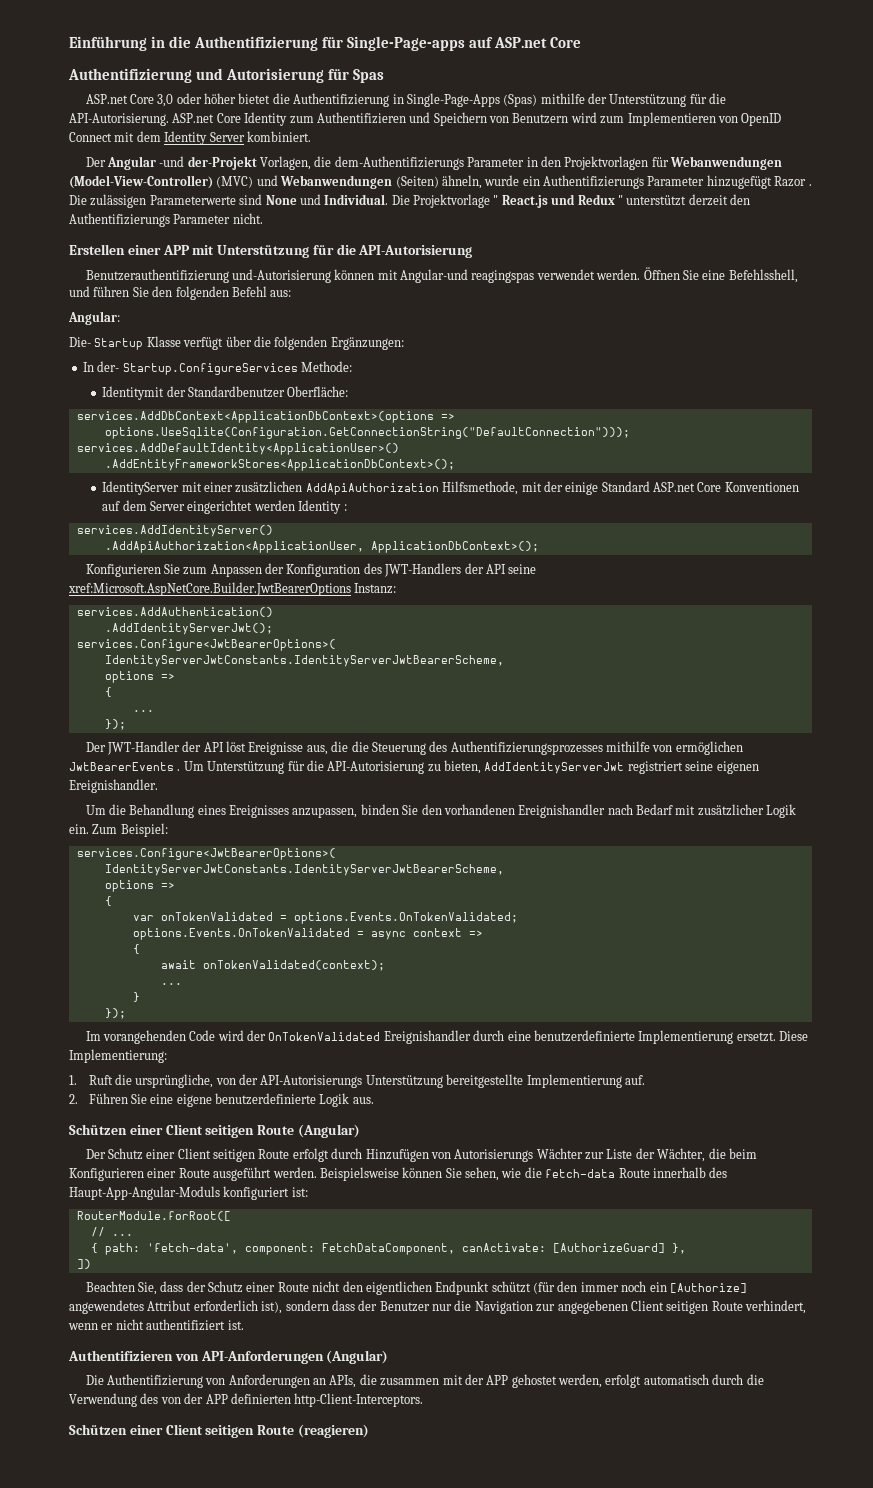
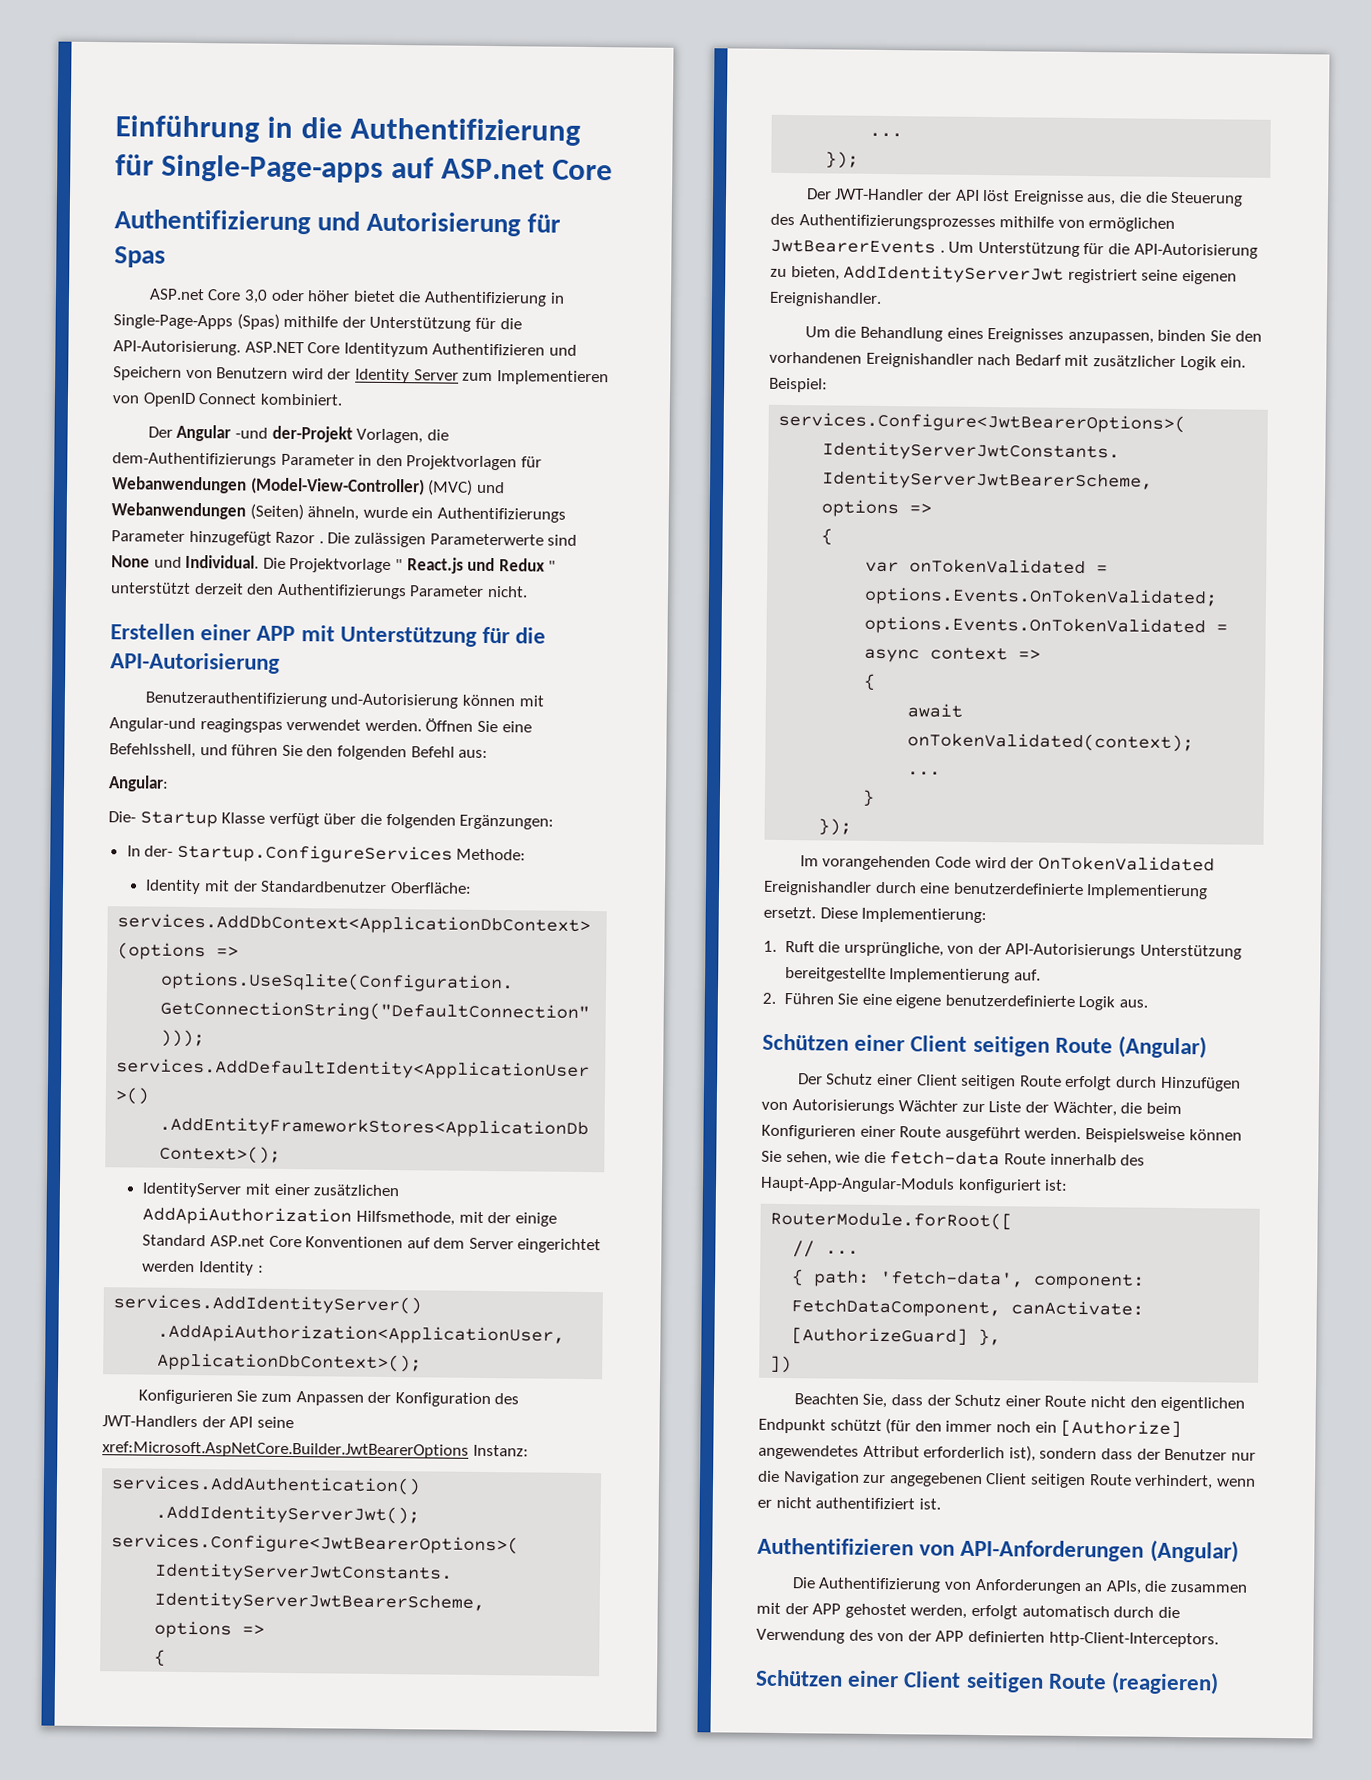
[172,112,314,126] ASP.net Core Identity zum -> [244,341,429,358] ASP.NET Core Identityzum
(597, 117) none -> [327,368,459,384] der Identity Server
[114,131,245,145] mit dem Identity Server -> (258, 399) none
[102,386,165,400] Identitymit -> [145,879,230,895] Identity mit
[92,824,118,834] Zum -> (1247, 362) none

